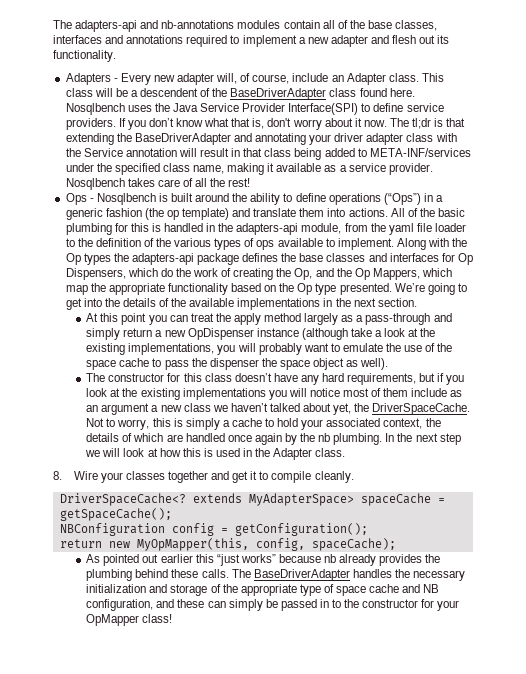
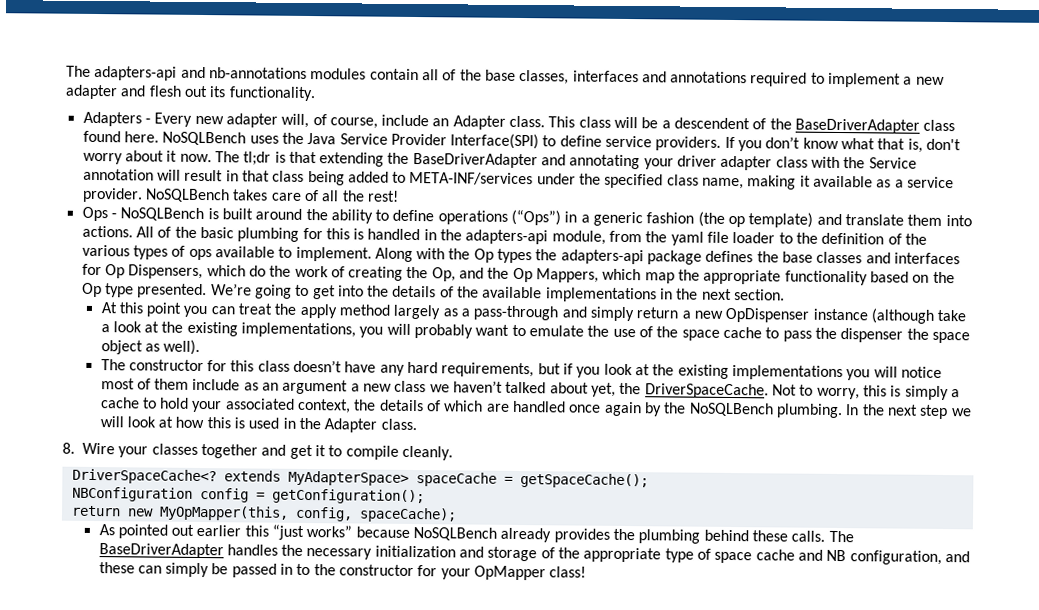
[65,103,125,115] Nosqlbench -> [162,131,247,146] NoSQLBench
[65,178,125,190] Nosqlbench -> [144,188,230,203] NoSQLBench
[96,193,156,205] Nosqlbench -> [120,207,205,222] NoSQLBench
[318,433,331,442] nb -> [688,402,774,417] NoSQLBench
[324,554,337,563] nb -> [413,527,498,541] NoSQLBench

